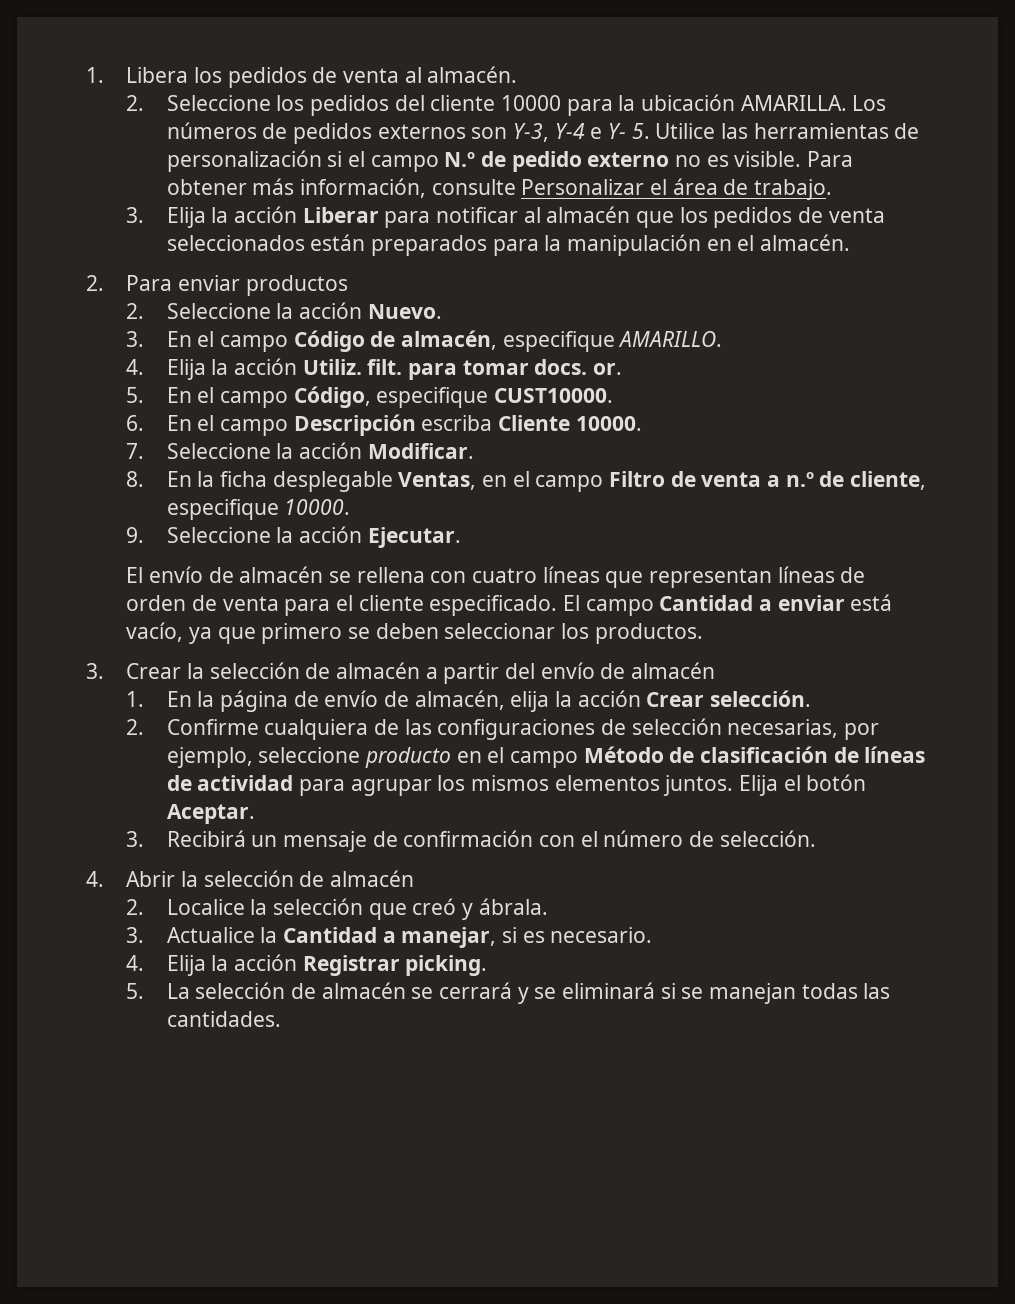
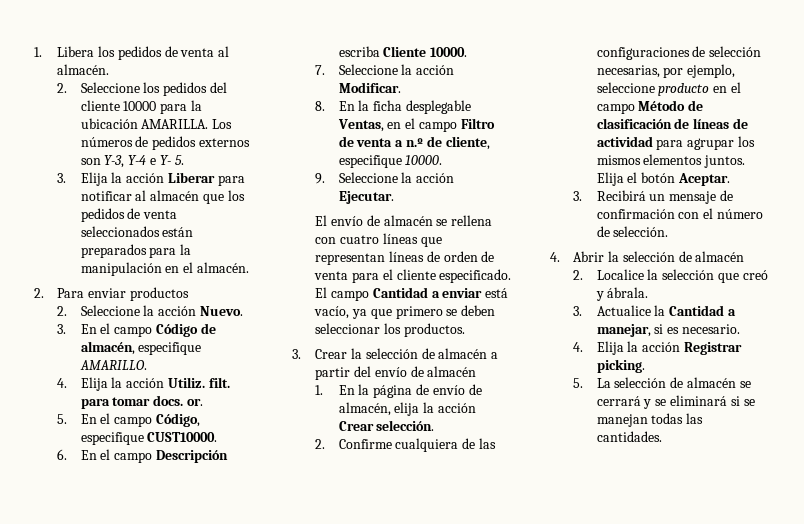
[655,123,920,139] [166,150,854,172] [166,178,832,200] Utilice las herramientas de personalización si el campo N.º de pedido externo no es visible. Para obtener más información, consulte Personalizar el área de trabajo. -> (184, 160) none

